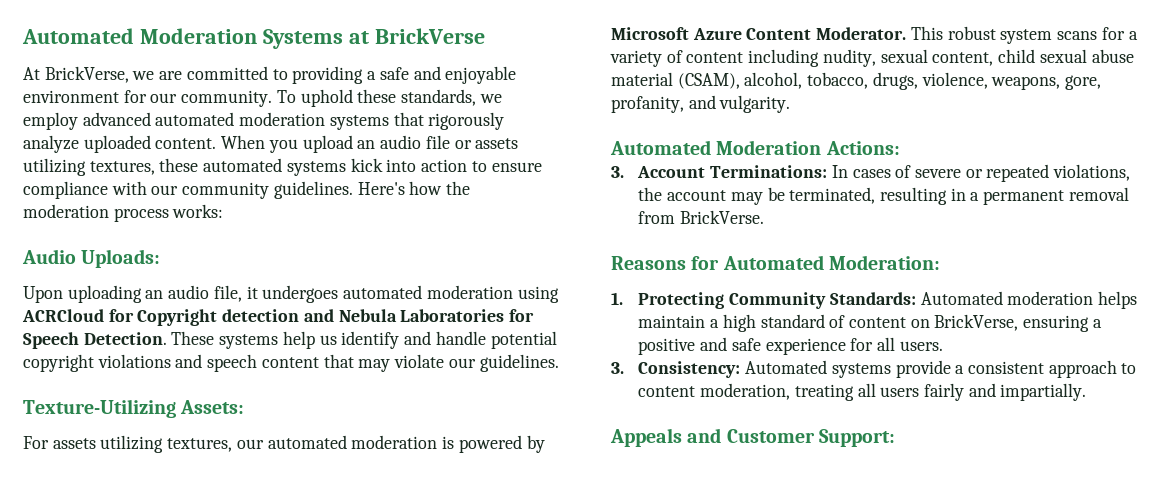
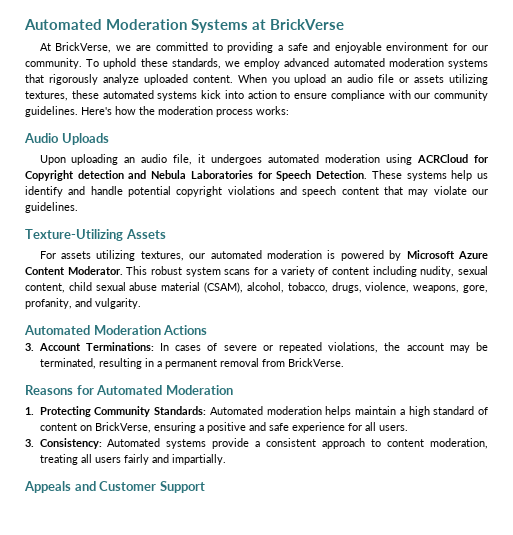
[81,249,161,268] Uploads: -> [61,133,109,145] Uploads
[180,400,245,414] Assets: -> [125,229,166,239] Assets
[825,141,900,155] Actions: -> [163,325,208,335] Actions
[828,255,940,270] Moderation: -> [165,385,233,395] Moderation
[818,429,895,447] Support: -> [159,481,205,493] Support

